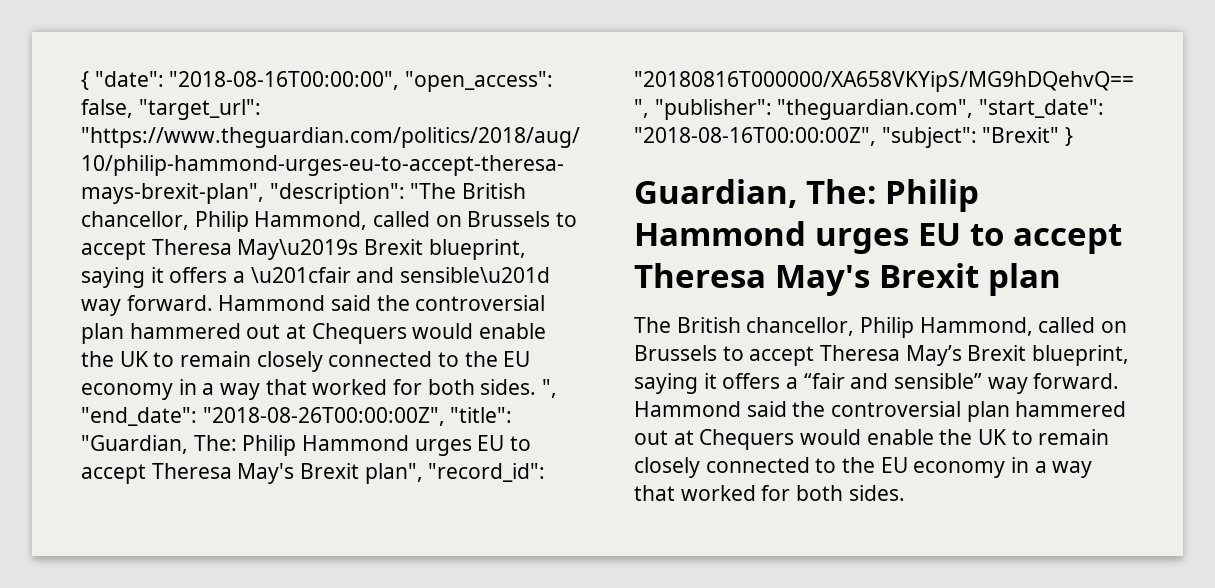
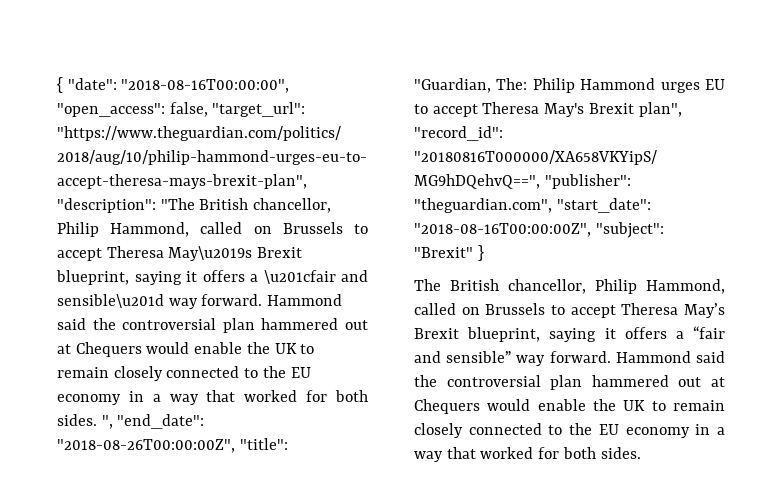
[634,179,979,212] [634,221,1122,254] [634,263,1061,296] // Guardian, The: Philip Hammond urges EU to accept Theresa May's Brexit plan -> (484, 253) none

